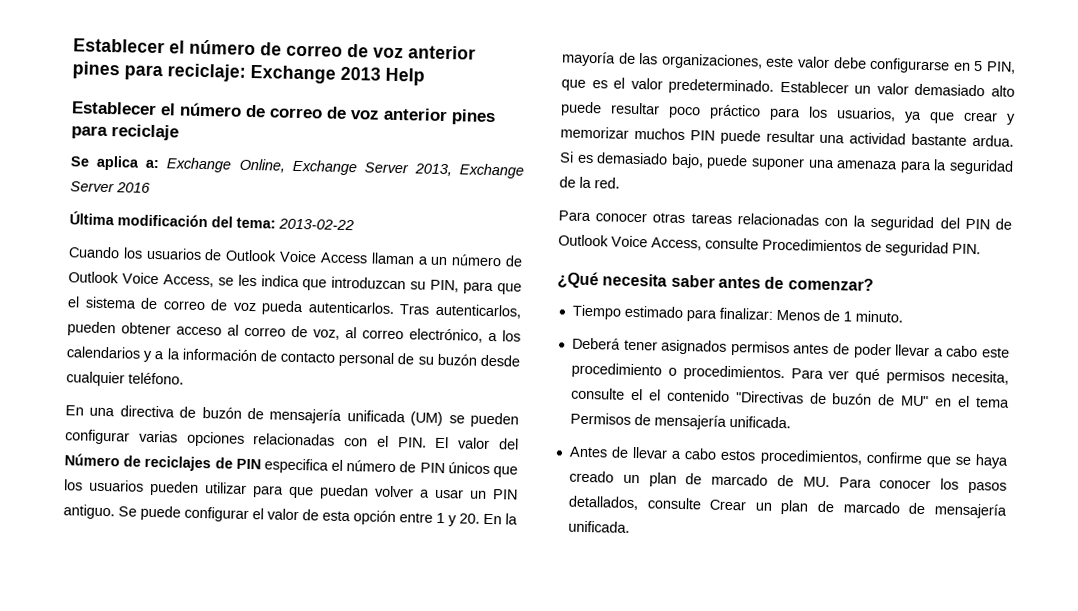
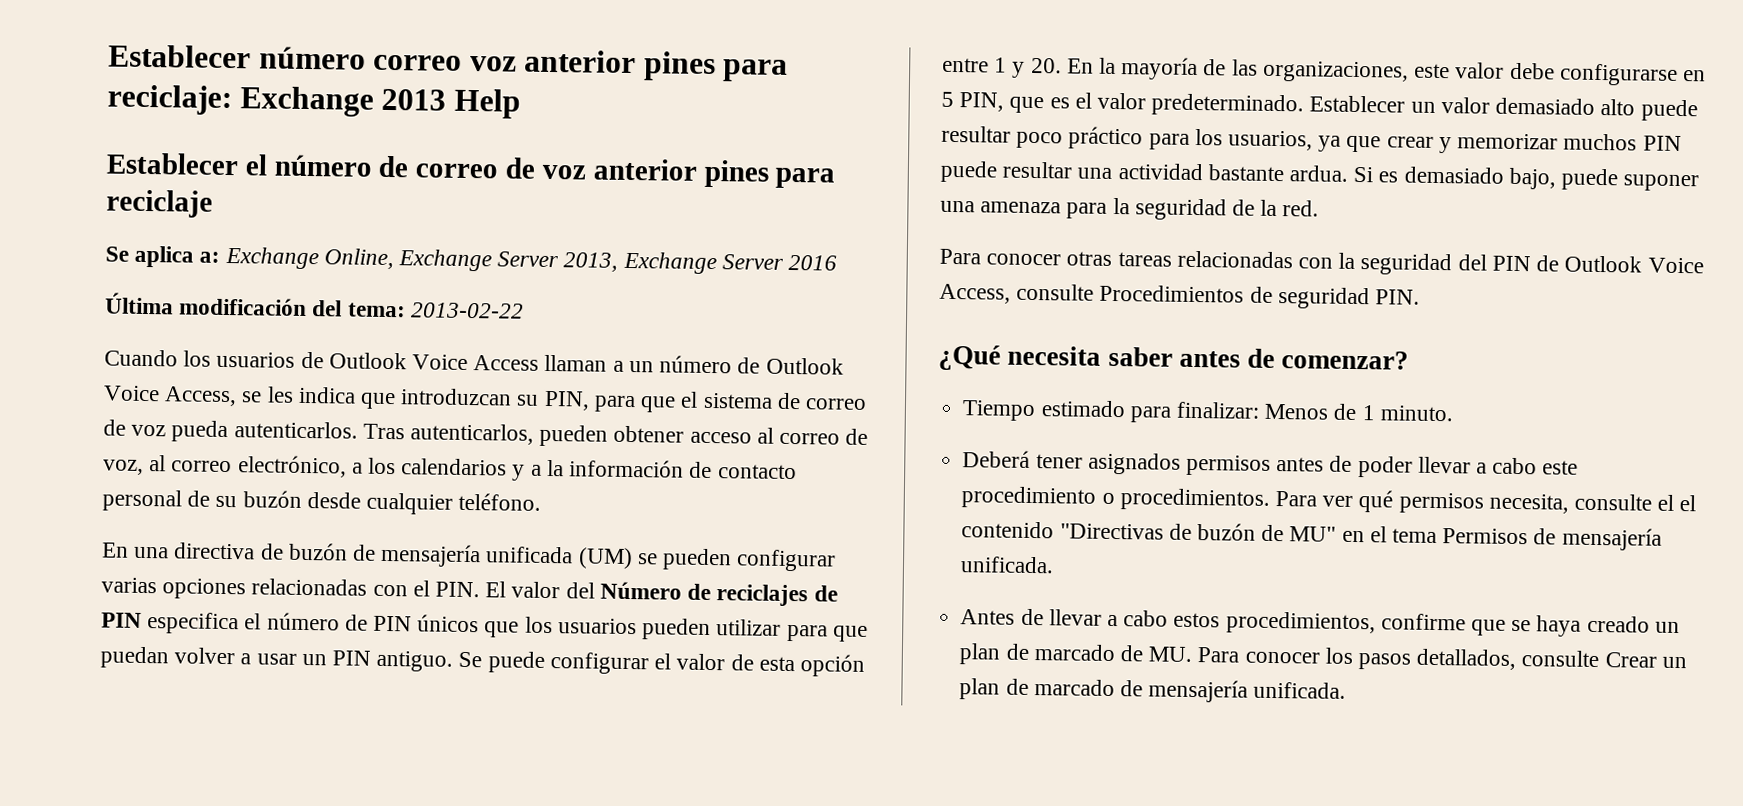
[73,38,369,58] Establecer el número de correo de -> [108,44,463,71] Establecer número correo

